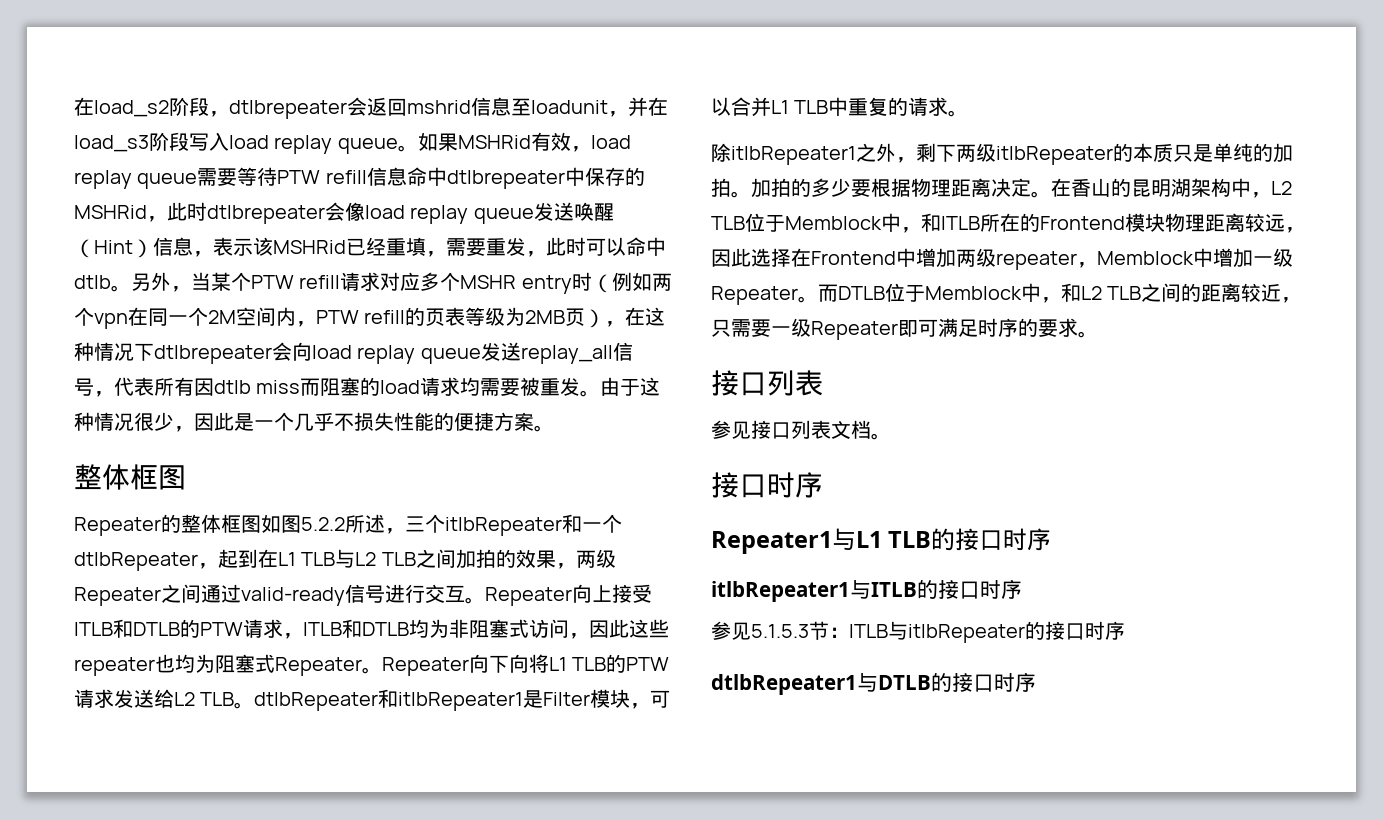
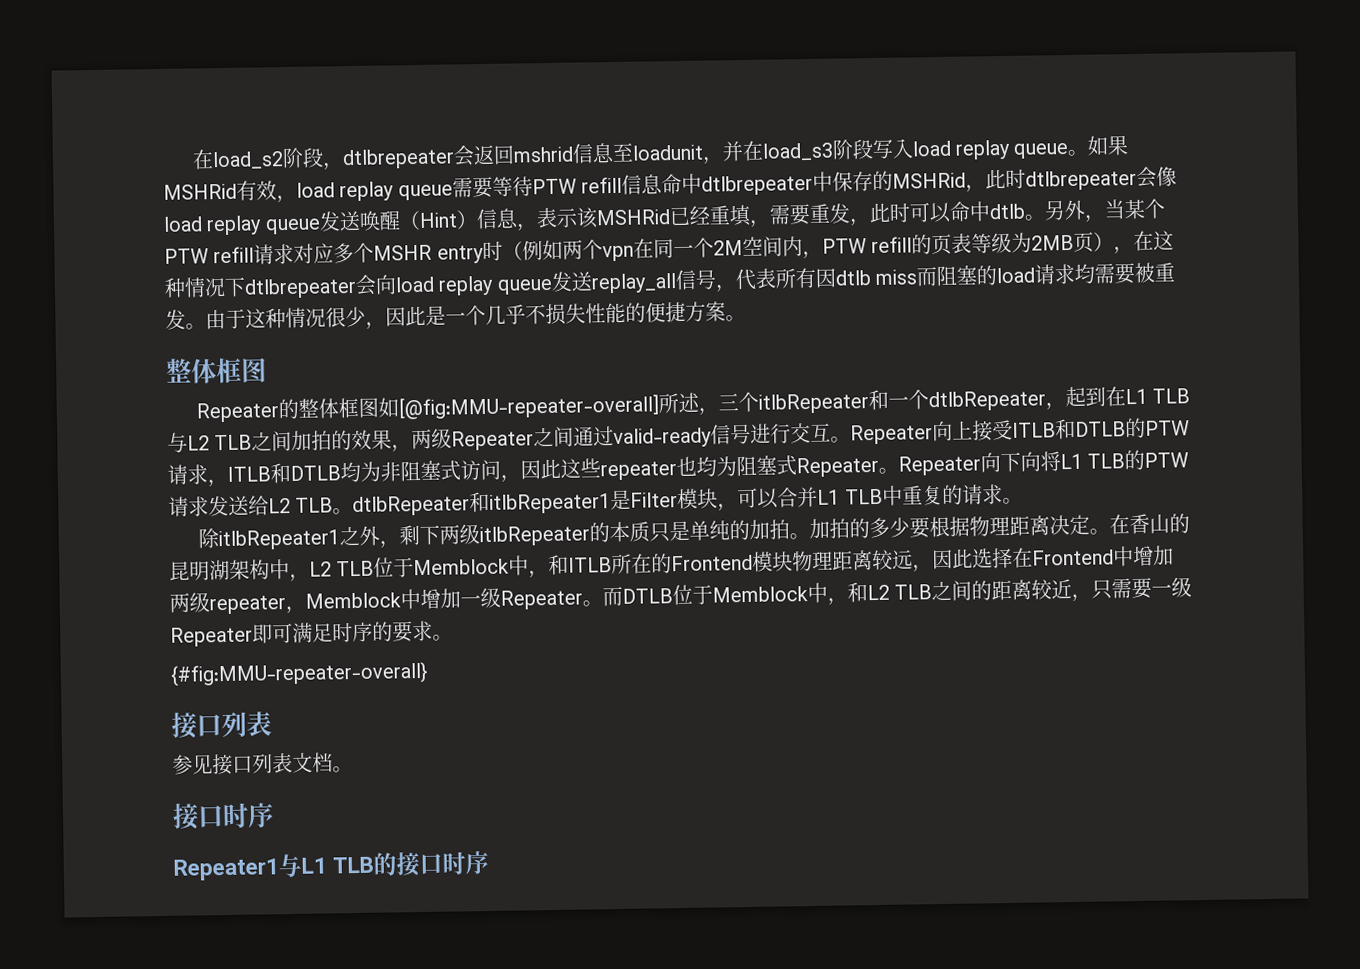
[281,515,345,533] 图5.2.2 -> [397,394,659,420] [@fig:MMU-repeater-overall]
(1098, 334) none -> [170,661,429,687] // {#fig:MMU-repeater-overall}
[711,579,1022,602] [711,621,1125,643] [711,672,1036,695] // itlbRepeater1与ITLB的接口时序 // 参见5.1.5.3节：ITLB与itlbRepeater的接口时序 // dtlbRepeater1与DTLB的接口时序 -> (490, 862) none

